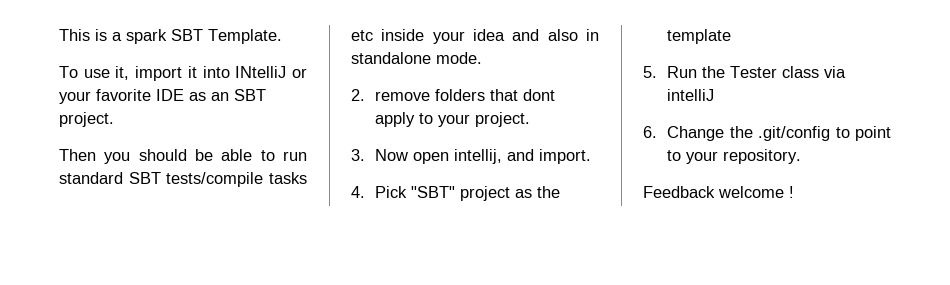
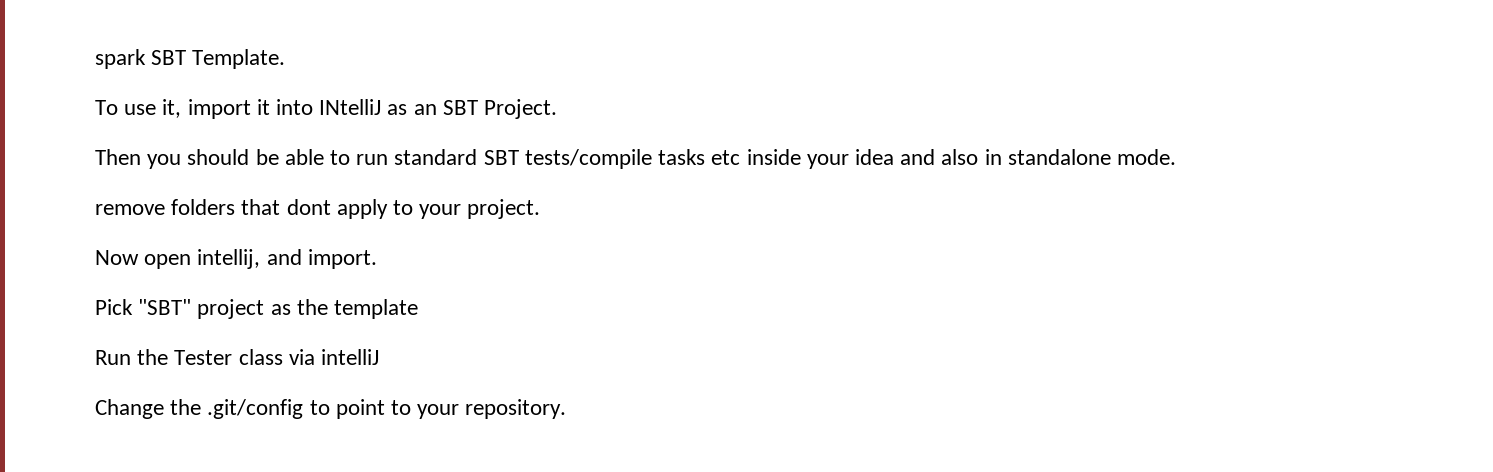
[59,29,122,41] This is a -> (95, 59) none
[292,68,307,78] [59,89,184,104] or your favorite IDE -> (382, 107) none
[59,112,114,127] project. -> [484,99,558,119] Project.
[351,89,365,101] 2. -> (1176, 157) none
[351,149,365,161] 3. -> (541, 209) none
[351,186,365,198] 4. -> (377, 259) none
[643,66,657,78] 5. -> (419, 309) none
[643,126,657,138] 6. -> (380, 357) none
[643,186,794,198] // Feedback welcome ! -> (567, 409) none

